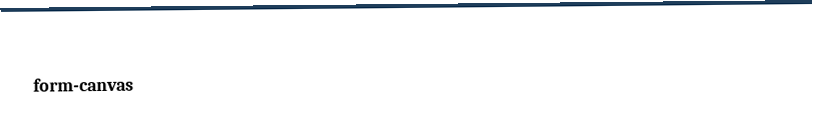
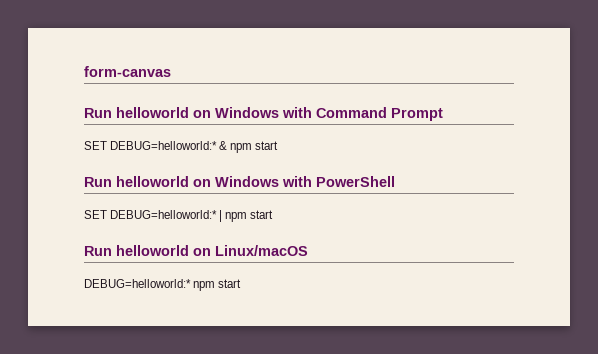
(134, 84) none -> [84,107,443,121] [84,141,279,153] [84,176,395,187] [84,210,274,222] [84,245,308,256] [84,279,242,291] // Run helloworld on Windows with Command Prompt // SET DEBUG=helloworld:* & npm start // Run helloworld on Windows with PowerShell // SET DEBUG=helloworld:* | npm start // Run helloworld on Linux/macOS // DEBUG=helloworld:* npm start

